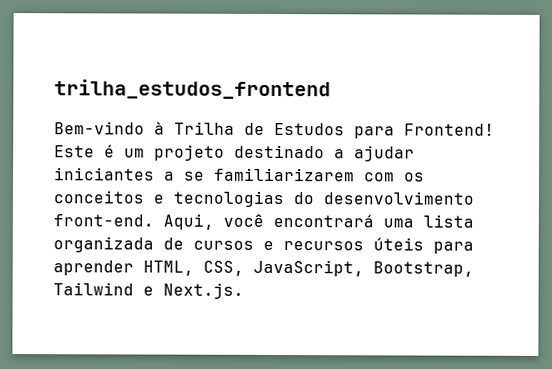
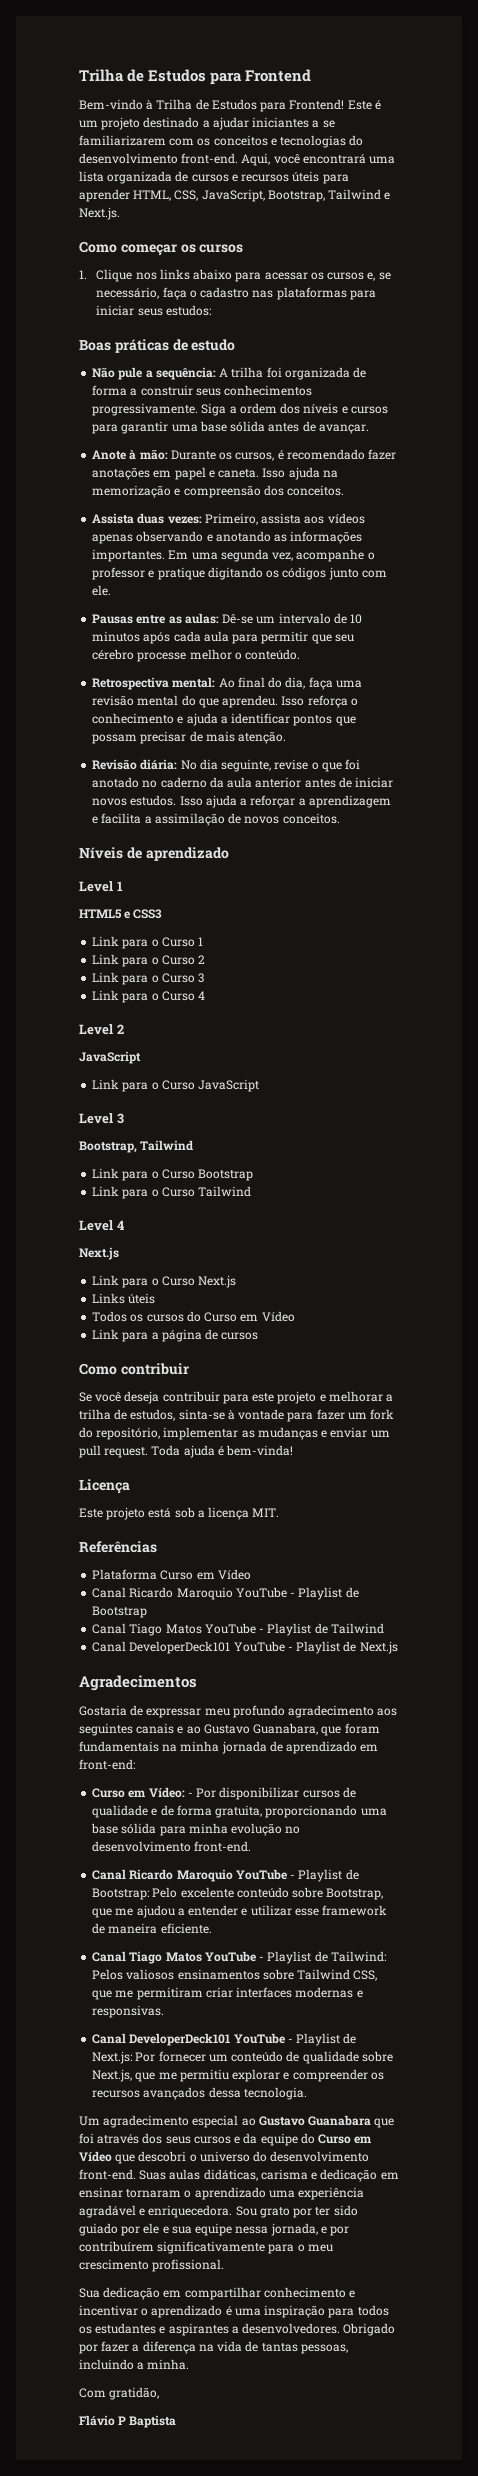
[54,79,331,100] trilha_estudos_frontend -> [79,69,312,85] Trilha de Estudos para Frontend
(244, 290) none -> [79,241,244,256] [79,269,391,282] [96,287,376,300] [96,305,211,316] [79,339,236,353] [92,367,367,380] [92,385,313,396] [92,403,388,416] [92,421,369,434] [92,449,397,461] [92,467,338,480] [92,485,345,498] [92,513,365,525] [92,531,363,544] [92,549,375,562] [92,567,387,580] [92,585,112,596] [92,613,363,624] [92,631,354,644] [92,649,301,662] [92,677,362,690] [92,695,358,708] [92,713,356,726] [92,731,287,744] [92,759,361,772] [92,777,394,788] [92,795,391,808] [92,813,340,826] [79,847,229,861] [79,881,123,892] [79,909,163,919] [92,936,204,949] [92,954,206,967] [92,972,205,985] [92,990,206,1003] [79,1024,124,1035] [79,1051,141,1064] [92,1079,260,1092] [79,1113,124,1124] [79,1140,194,1153] [92,1168,254,1181] [92,1186,252,1199] [79,1220,124,1231] [79,1247,119,1260] [92,1275,237,1288] [92,1293,156,1304] [92,1311,295,1322] [92,1329,259,1342] [79,1363,189,1375] [79,1391,394,1404] [79,1409,395,1422] [79,1427,390,1440] [79,1445,294,1458] [79,1479,130,1494] [79,1507,280,1520] [79,1541,157,1553] [92,1569,251,1580] [92,1587,359,1600] [92,1606,148,1618] [92,1623,384,1636] [92,1641,398,1654] [79,1675,197,1691] [79,1705,398,1718] [79,1723,380,1736] [79,1741,379,1754] [79,1759,135,1770] [92,1787,356,1800] [92,1805,387,1818] [91,1823,301,1836] [92,1841,252,1852] [92,1869,359,1882] [92,1887,384,1900] [92,1905,388,1918] [92,1923,212,1934] [92,1951,386,1964] [92,1969,378,1981] [92,1987,363,2000] [92,2005,165,2018] [92,2033,357,2046] [92,2051,393,2064] [92,2069,384,2082] [92,2087,307,2100] [79,2115,395,2128] [79,2133,372,2146] [79,2151,370,2164] [79,2169,399,2182] [79,2187,365,2200] [79,2205,358,2218] [79,2223,350,2236] [79,2241,333,2254] [79,2259,225,2272] [79,2287,356,2300] [79,2305,389,2318] [79,2323,396,2336] [79,2341,348,2354] [79,2359,190,2370] [79,2387,160,2400] [79,2415,177,2428] // Como começar os cursos // 1. Clique nos links abaixo para acessar os cursos e, se necessário, faça o cadastro nas plataformas para iniciar seus estudos: // Boas práticas de estudo // Não pule a sequência: A trilha foi organizada de forma a construir seus conhecimentos progressivamente. Siga a ordem dos níveis e cursos para garantir uma base sólida antes de avançar. // Anote à mão: Durante os cursos, é recomendado fazer anotações em papel e caneta. Isso ajuda na memorização e compreensão dos conceitos. // Assista duas vezes: Primeiro, assista aos vídeos apenas observando e anotando as informações importantes. Em uma segunda vez, acompanhe o professor e pratique digitando os códigos junto com ele. // Pausas entre as aulas: Dê-se um intervalo de 10 minutos após cada aula para permitir que seu cérebro processe melhor o conteúdo. // Retrospectiva mental: Ao final do dia, faça uma revisão mental do que aprendeu. Isso reforça o conhecimento e ajuda a identificar pontos que possam precisar de mais atenção. // Revisão diária: No dia seguinte, revise o que foi anotado no caderno da aula anterior antes de iniciar novos estudos. Isso ajuda a reforçar a aprendizagem e facilita a assimilação de novos conceitos. // Níveis de aprendizado // Level 1 // HTML5 e CSS3 // Link para o Curso 1 // Link para o Curso 2 // Link para o Curso 3 // Link para o Curso 4 // Level 2 // JavaScript // Link para o Curso JavaScript // Level 3 // Bootstrap, Tailwind // Link para o Curso Bootstrap // Link para o Curso Tailwind // Level 4 // Next.js // Link para o Curso Next.js // Links úteis // Todos os cursos do Curso em Vídeo // Link para a página de cursos // Como contribuir // Se você deseja contribuir para este projeto e melhorar a trilha de estudos, sinta-se à vontade para fazer um fork do repositório, implementar as mudanças e enviar um pull request. Toda ajuda é bem-vinda! // Licença // Este projeto está sob a licença MIT. // Referências // Plataforma Curso em Vídeo // Canal Ricardo Maroquio YouTube - Playlist de Bootstrap // Canal Tiago Matos YouTube - Playlist de Tailwind // Canal DeveloperDeck101 YouTube - Playlist de Next.js // Agradecimentos // Gostaria de expressar meu profundo agradecimento aos seguintes canais e ao Gustavo Guanabara, que foram fundamentais na minha jornada de aprendizado em front-end: // Curso em Vídeo: - Por disponibilizar cursos de qualidade e de forma gratuita, proporcionando uma base sólida para minha evolução no desenvolvimento front-end. // Canal Ricardo Maroquio YouTube - Playlist de Bootstrap: Pelo excelente conteúdo sobre Bootstrap, que me ajudou a entender e utilizar esse framework de maneira eficiente. // Canal Tiago Matos YouTube - Playlist de Tailwind: Pelos valiosos ensinamentos sobre Tailwind CSS, que me permitiram criar interfaces modernas e responsivas. // Canal DeveloperDeck101 YouTube - Playlist de Next.js: Por fornecer um conteúdo de qualidade sobre Next.js, que me permitiu explorar e compreender os recursos avançados dessa tecnologia. // Um agradecimento especial ao Gustavo Guanabara que foi através dos seus cursos e da equipe do Curso em Vídeo que descobri o universo do desenvolvimento front-end. Suas aulas didáticas, carisma e dedicação em ensinar tornaram o aprendizado uma experiência agradável e enriquecedora. Sou grato por ter sido guiado por ele e sua equipe nessa jornada, e por contribuírem significativamente para o meu crescimento profissional. // Sua dedicação em compartilhar conhecimento e incentivar o aprendizado é uma inspiração para todos os estudantes e aspirantes a desenvolvedores. Obrigado por fazer a diferença na vida de tantas pessoas, incluindo a minha. // Com gratidão, // Flávio P Baptista

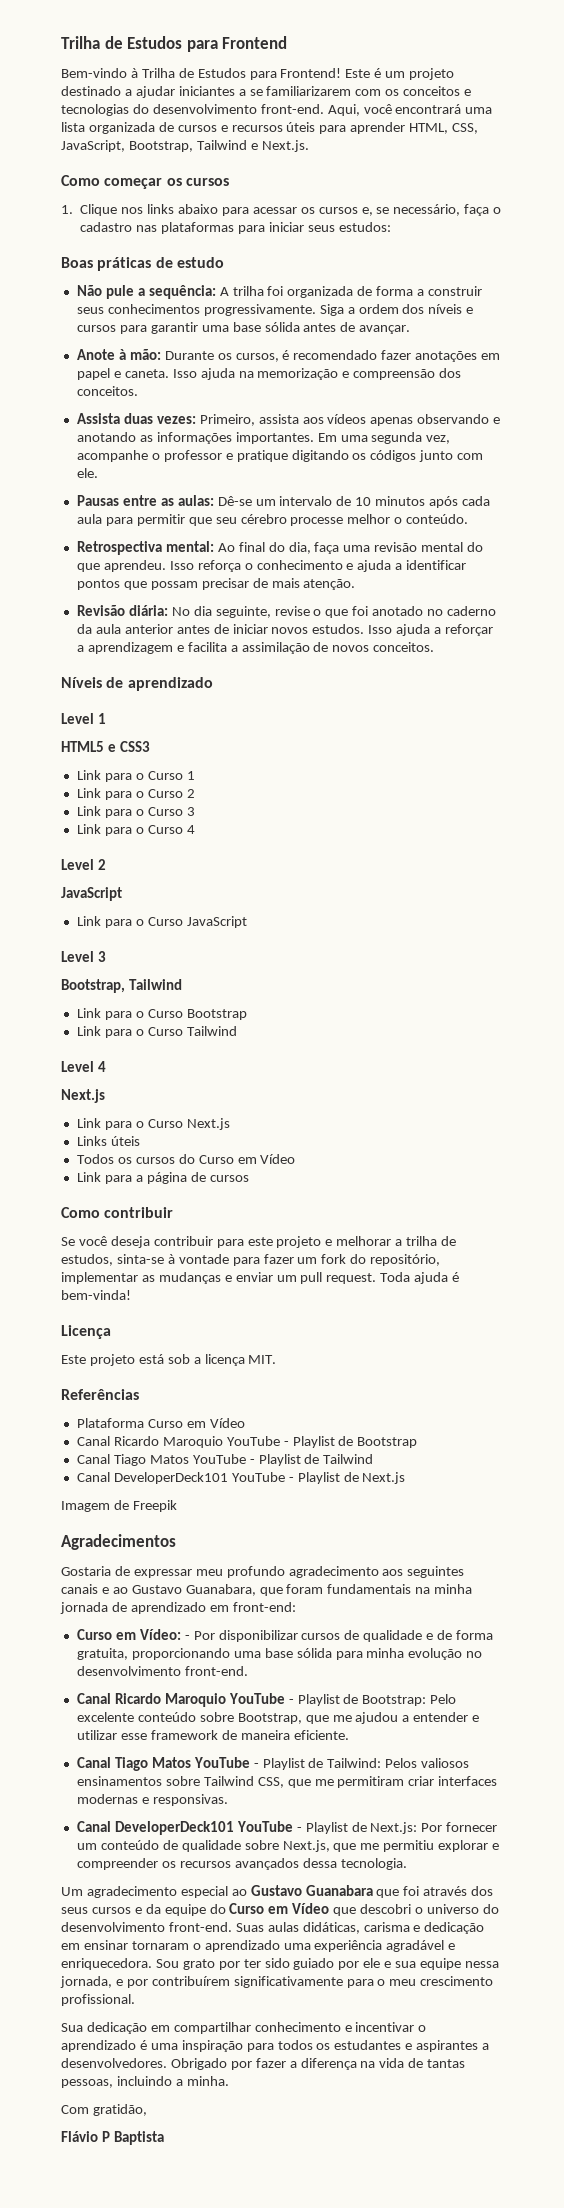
(398, 1647) none -> [61,1500,177,1512] // Imagem de Freepik

